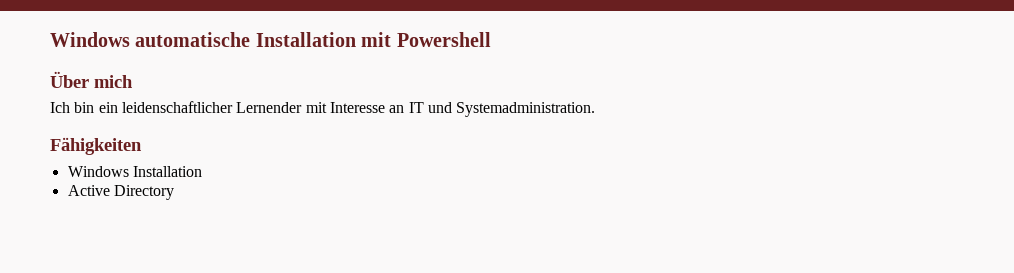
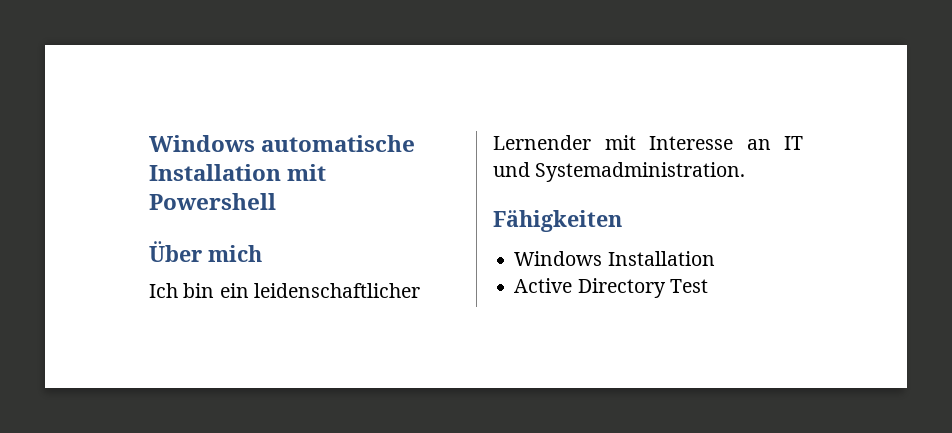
(174, 192) none -> [669,279,708,293] Test

